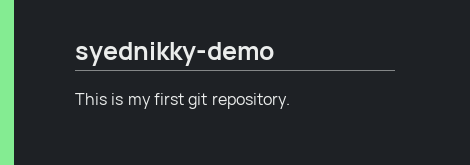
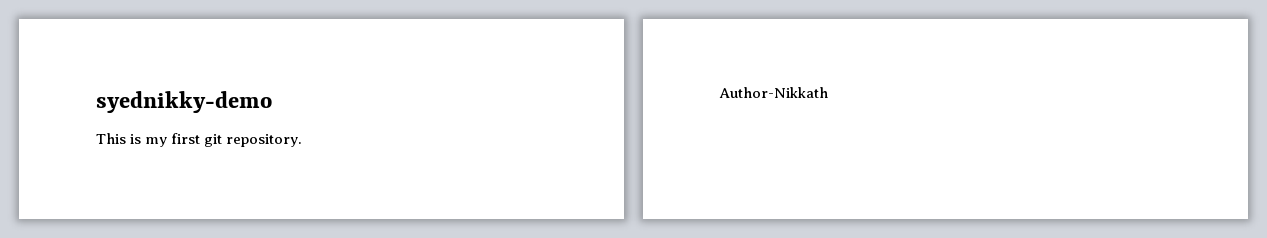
(290, 101) none -> [719,87,828,98] // Author-Nikkath

